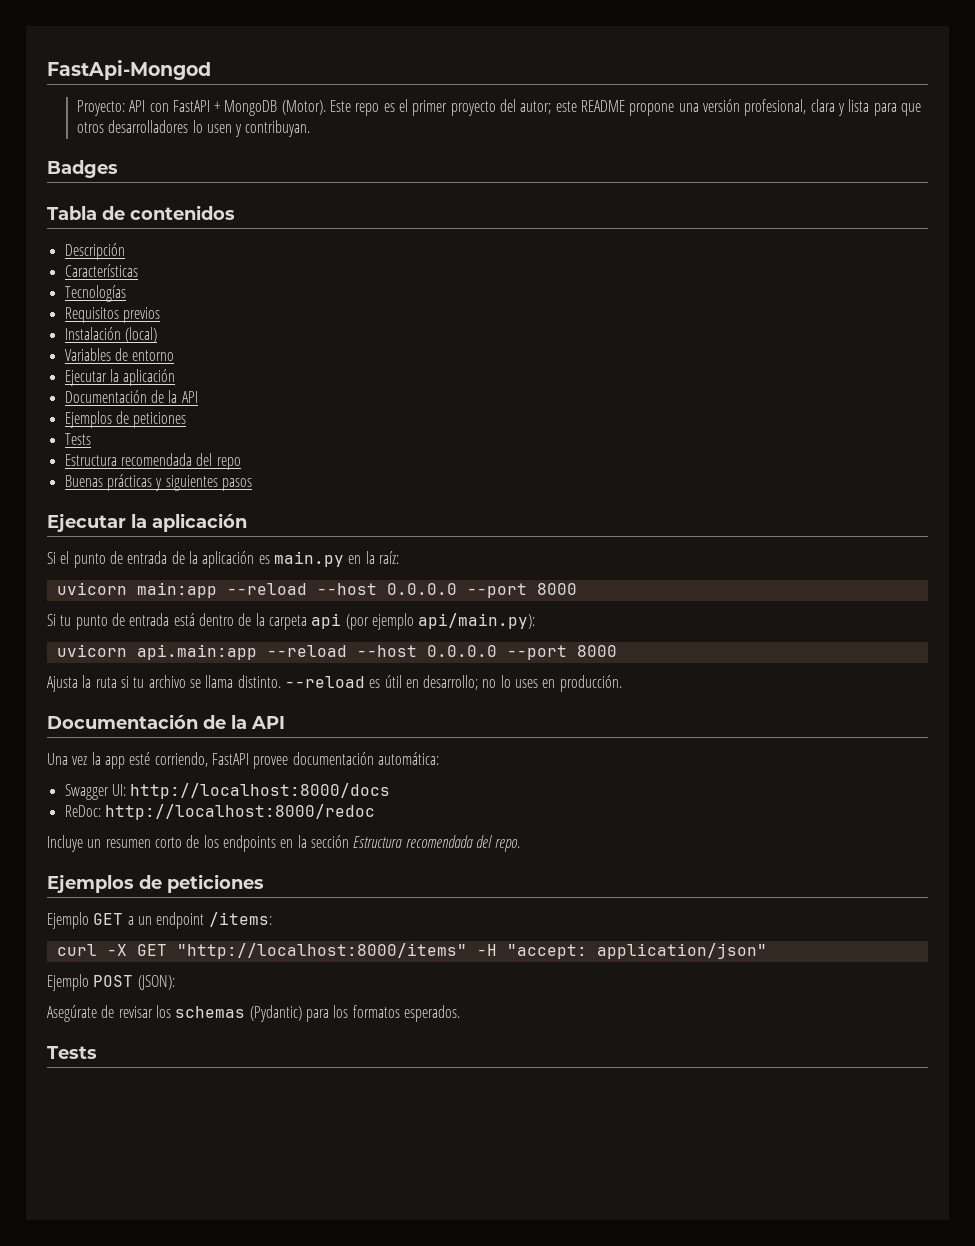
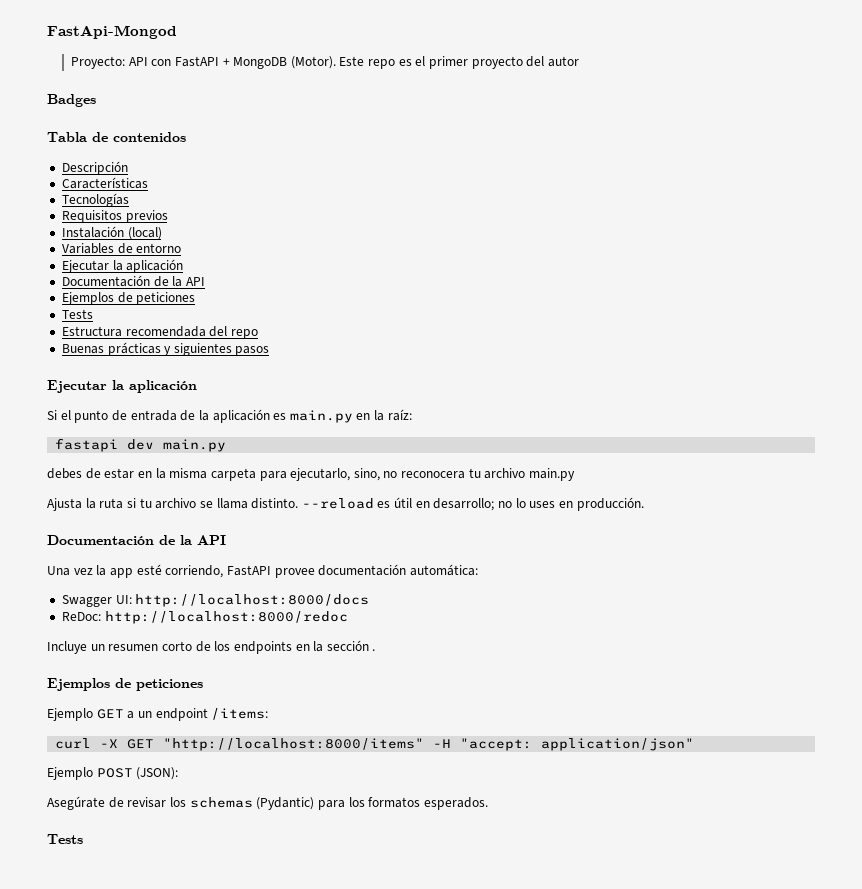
[520,99,921,116] [76,120,311,137] autor; este README propone una versión profesional, clara y lista para que otros desarrolladores lo usen y contribuyan. -> [547,56,579,67] autor
[56,582,577,598] [47,613,536,630] [56,644,617,660] uvicorn main:app --reload --host 0.0.0.0 --port 8000 // Si tu punto de entrada está dentro de la carpeta api (por ejemplo api/main.py): // uvicorn api.main:app --reload --host 0.0.0.0 --port 8000 -> [55,438,227,452] [47,468,576,481] fastapi dev main.py // debes de estar en la misma carpeta para ejecutarlo, sino, no reconocera tu archivo main.py
[353,835,521,852] Estructura recomendada del repo. -> [372,649,376,651] .

